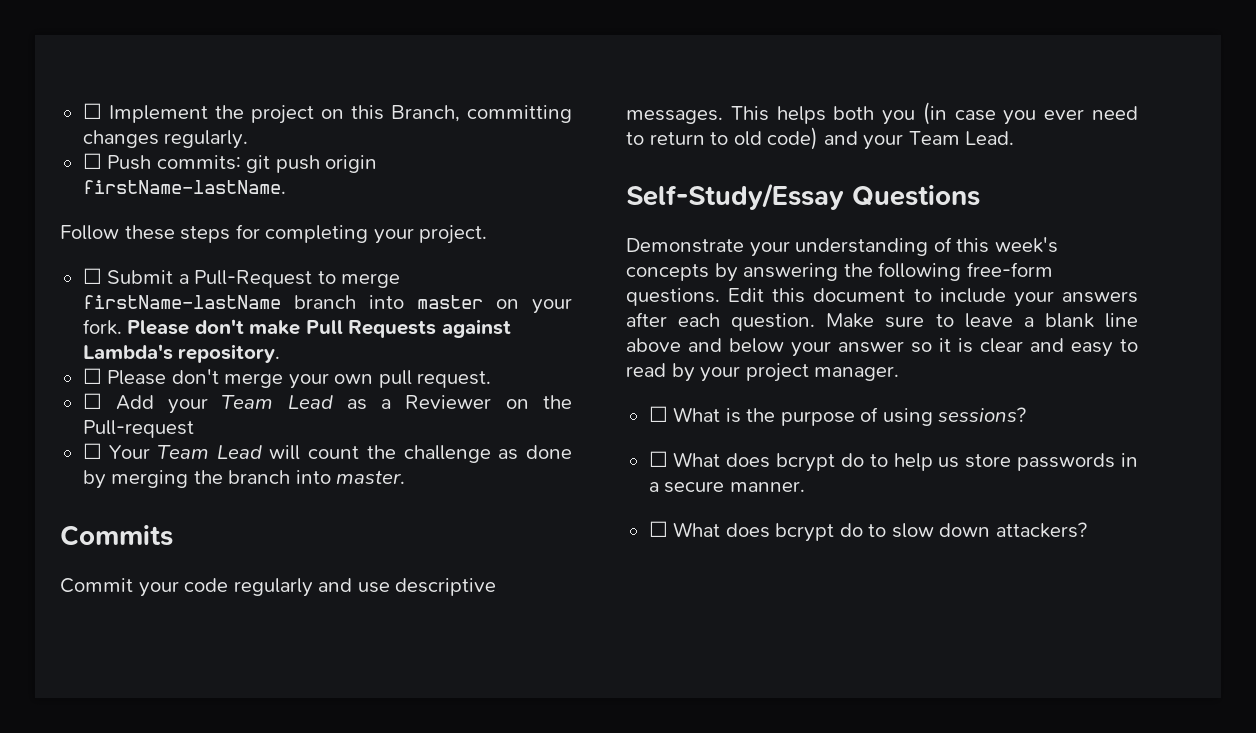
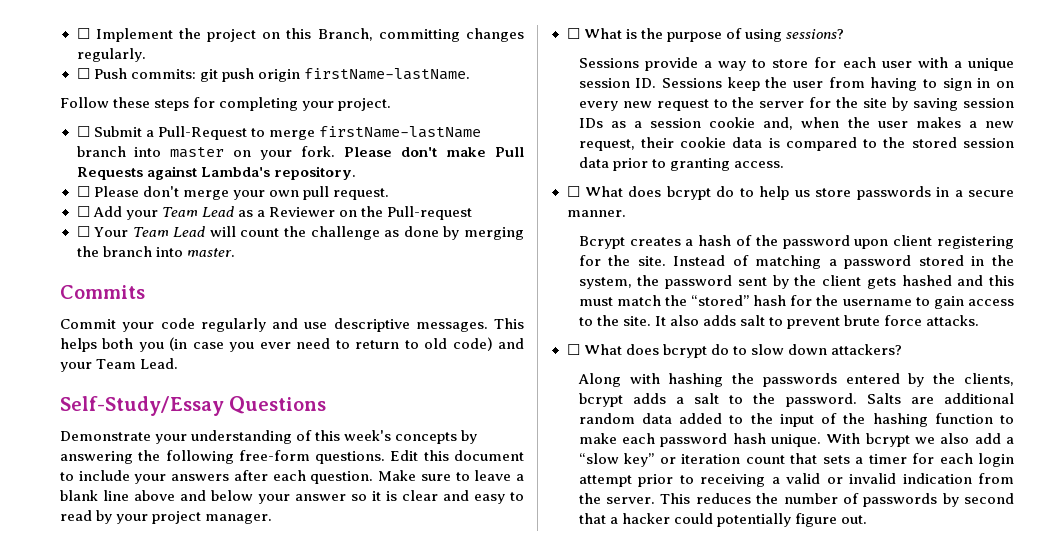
(1027, 414) none -> [578,57,1015,71] [578,77,1014,91] [578,97,1015,111] [578,117,1015,130] [578,137,1015,151] [578,157,784,171] // Sessions provide a way to store for each user with a unique session ID. Sessions keep the user from having to sign in on every new request to the server for the site by saving session IDs as a session cookie and, when the user makes a new request, their cookie data is compared to the stored session data prior to granting access.
(805, 486) none -> [578,235,1014,249] [578,255,1014,269] [578,275,1014,289] [578,295,1015,309] [578,315,980,329] // Bcrypt creates a hash of the password upon client registering for the site. Instead of matching a password stored in the system, the password sent by the client gets hashed and this must match the “stored” hash for the username to gain access to the site. It also adds salt to prevent brute force attacks.
(1087, 530) none -> [577,373,1015,387] [578,393,1014,407] [578,413,1014,427] [578,433,1014,447] [578,453,1014,467] [578,473,1015,487] [578,493,1014,507] [578,513,868,527] // Along with hashing the passwords entered by the clients, bcrypt adds a salt to the password. Salts are additional random data added to the input of the hashing function to make each password hash unique. With bcrypt we also add a “slow key” or iteration count that sets a timer for each login attempt prior to receiving a valid or invalid indication from the server. This reduces the number of passwords by second that a hacker could potentially figure out.

